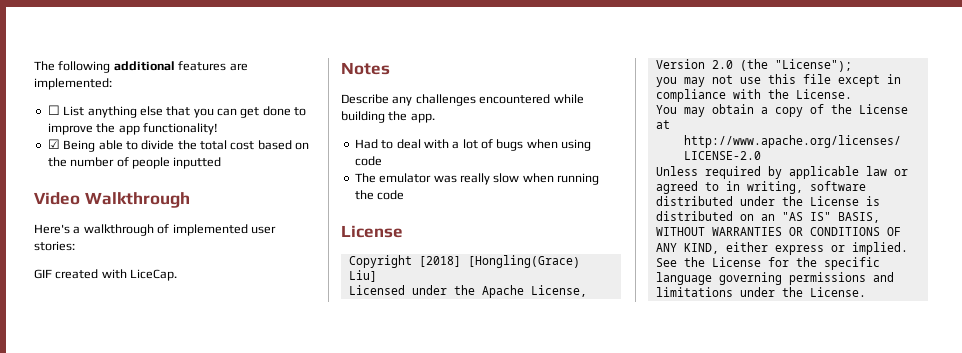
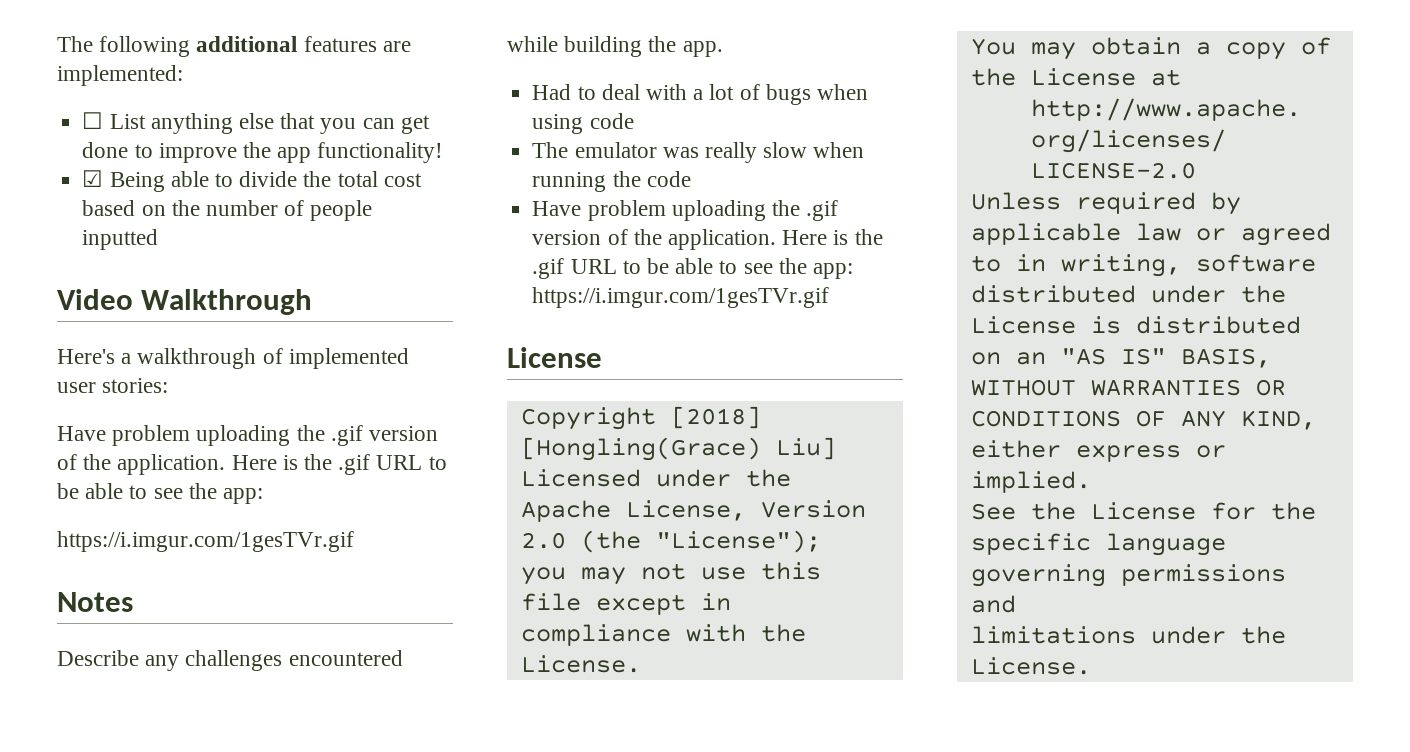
[34,269,178,281] GIF created with LiceCap. -> [57,425,439,446] [57,454,447,475] [57,483,264,504] [57,531,354,552] Have problem uploading the .gif version of the application. Here is the .gif URL to be able to see the app: // https://i.imgur.com/1gesTVr.gif
(405, 195) none -> [532,200,839,221] [532,229,883,250] [532,258,853,279] [532,287,830,308] // Have problem uploading the .gif version of the application. Here is the .gif URL to be able to see the app: https://i.imgur.com/1gesTVr.gif

